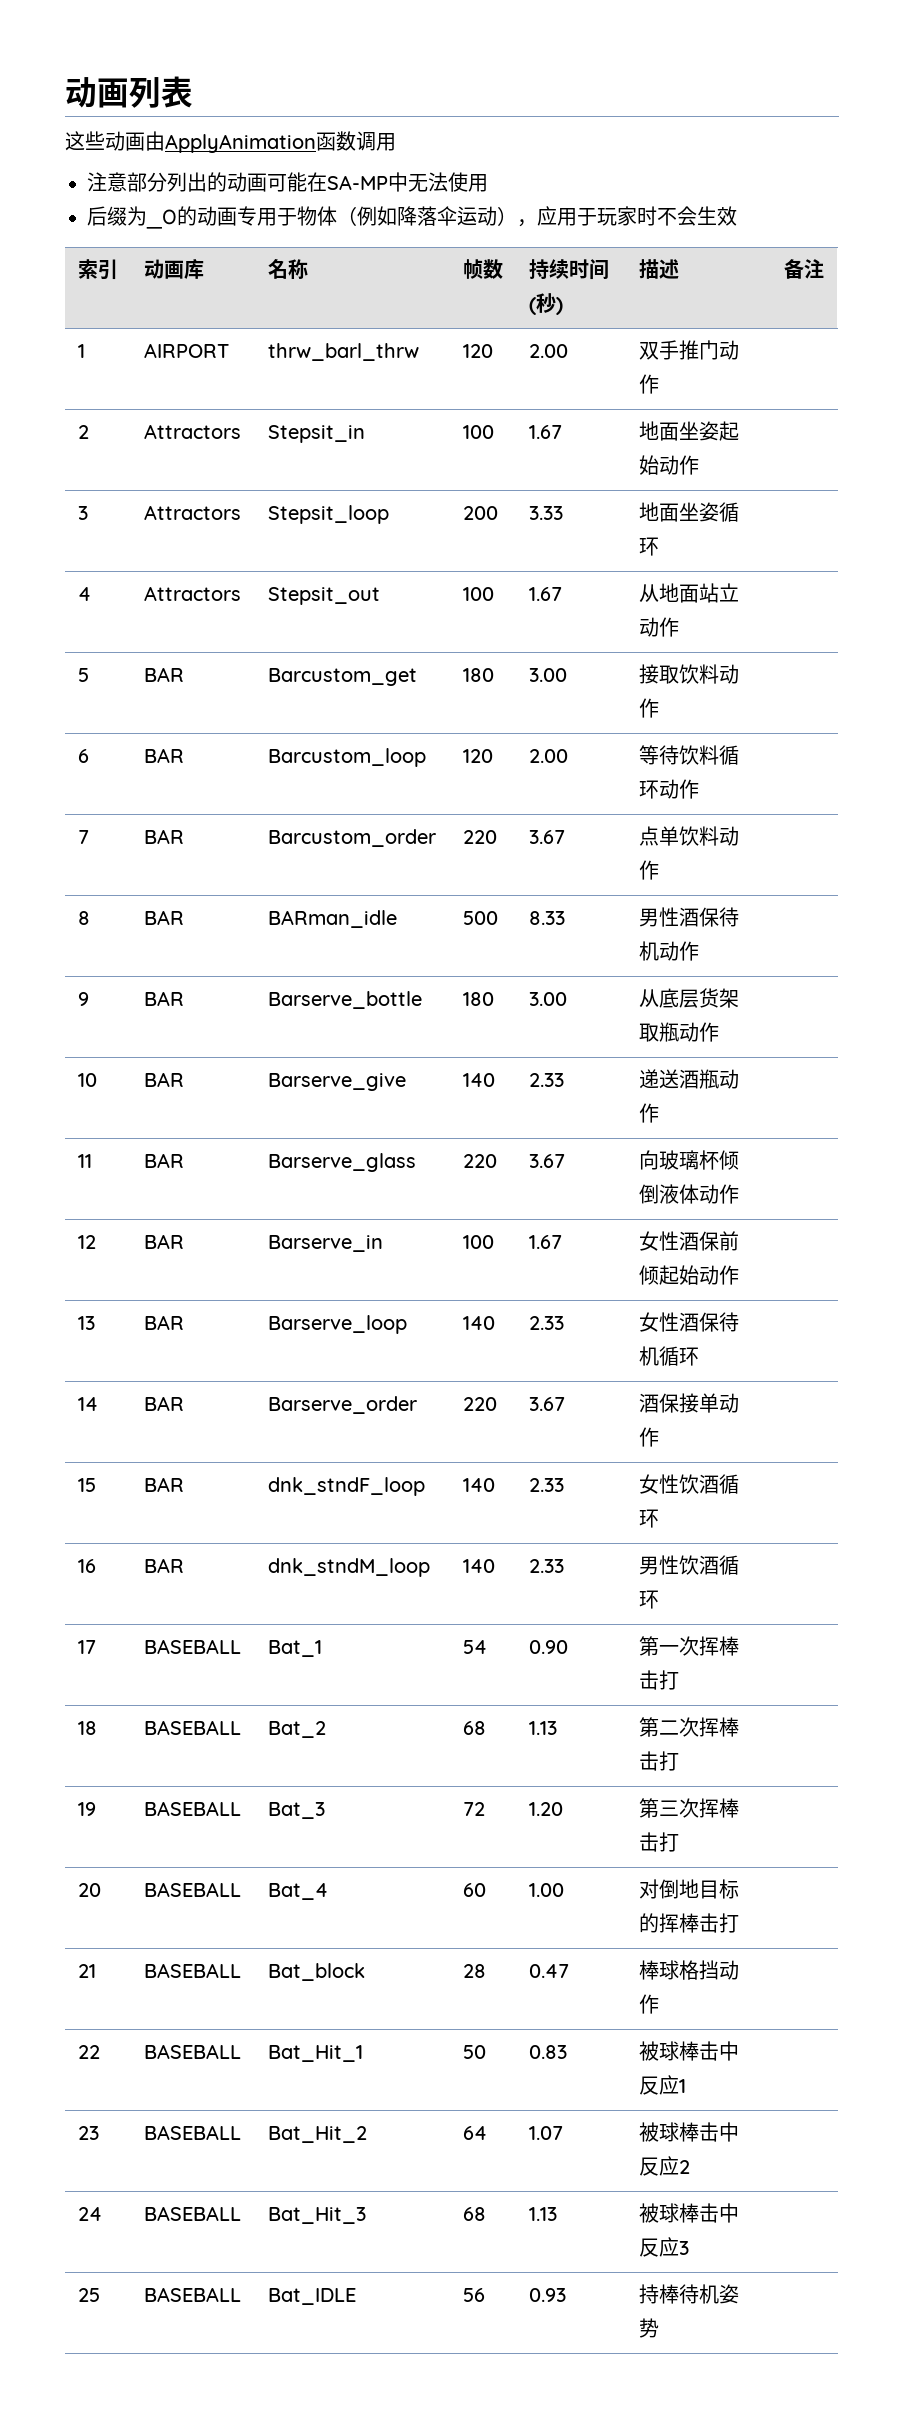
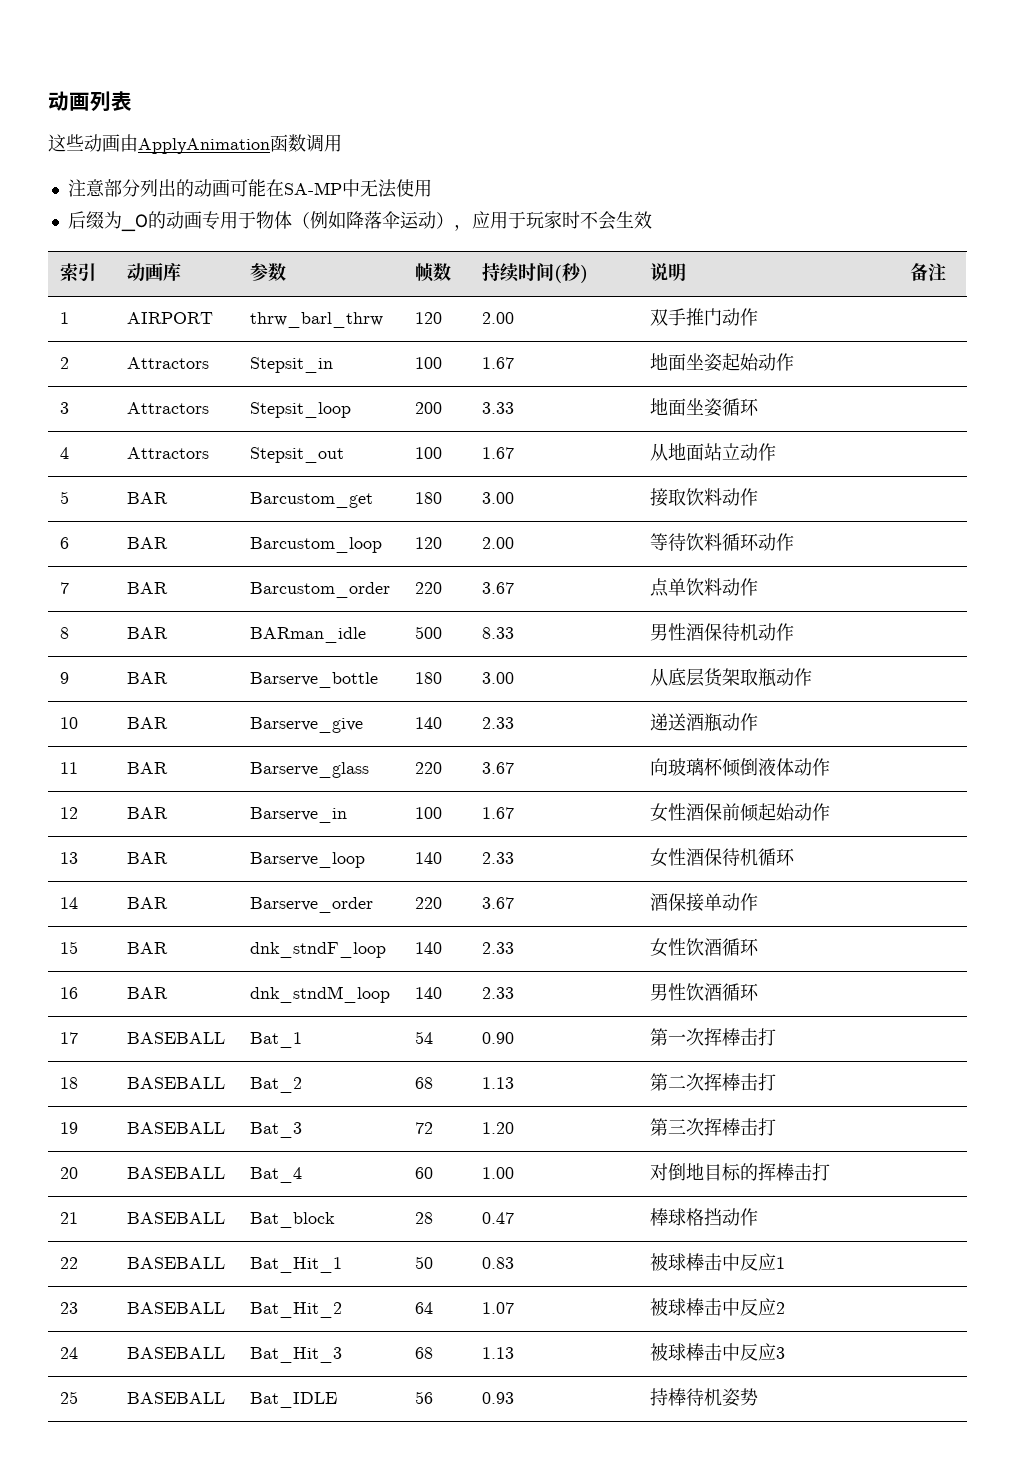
[268,259,309,280] 名称 -> [250,263,287,281] 参数
[639,259,680,279] 描述 -> [650,263,687,281] 说明

